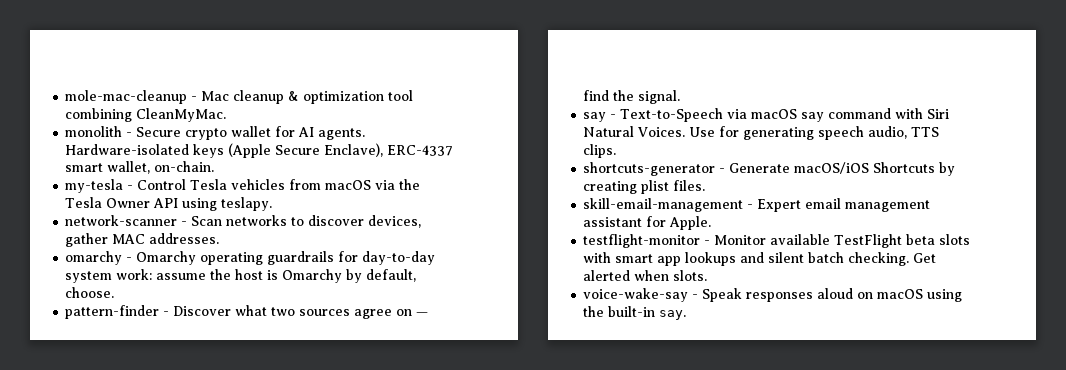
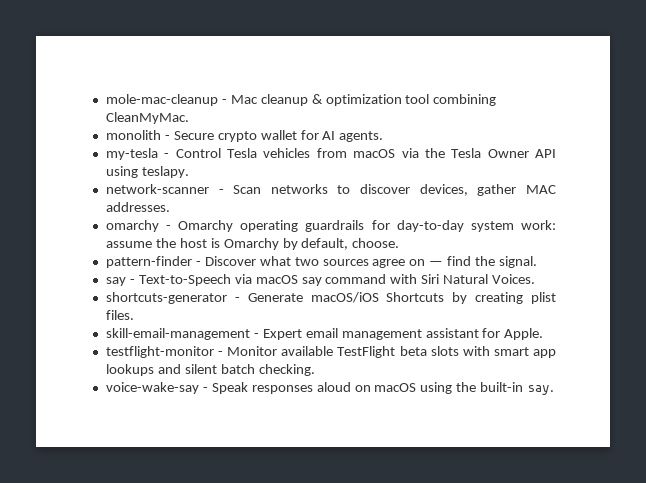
[65,143,454,158] [65,161,215,174] Hardware-isolated keys (Apple Secure Enclave), ERC-4337 smart wallet, on-chain. -> (384, 136) none
[689,126,940,140] [583,144,617,158] Use for generating speech audio, TTS clips. -> (536, 279) none
[913,253,937,263] [583,270,708,281] Get alerted when slots. -> (315, 370) none

